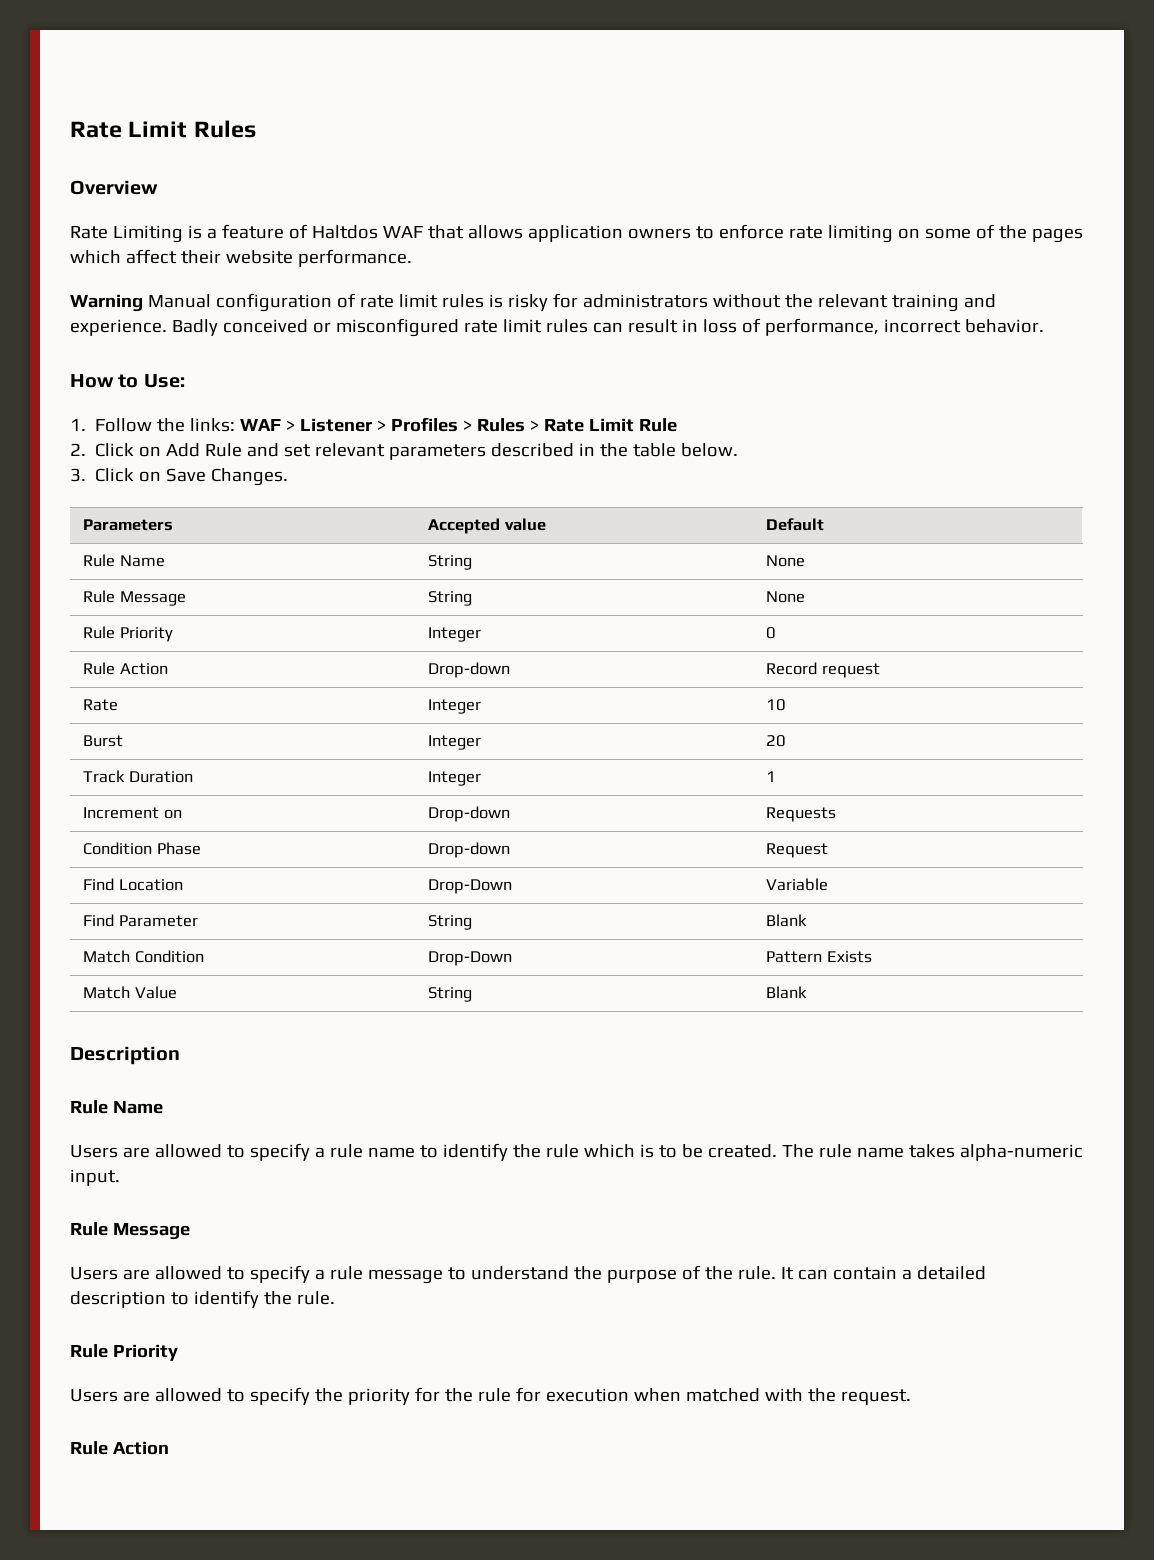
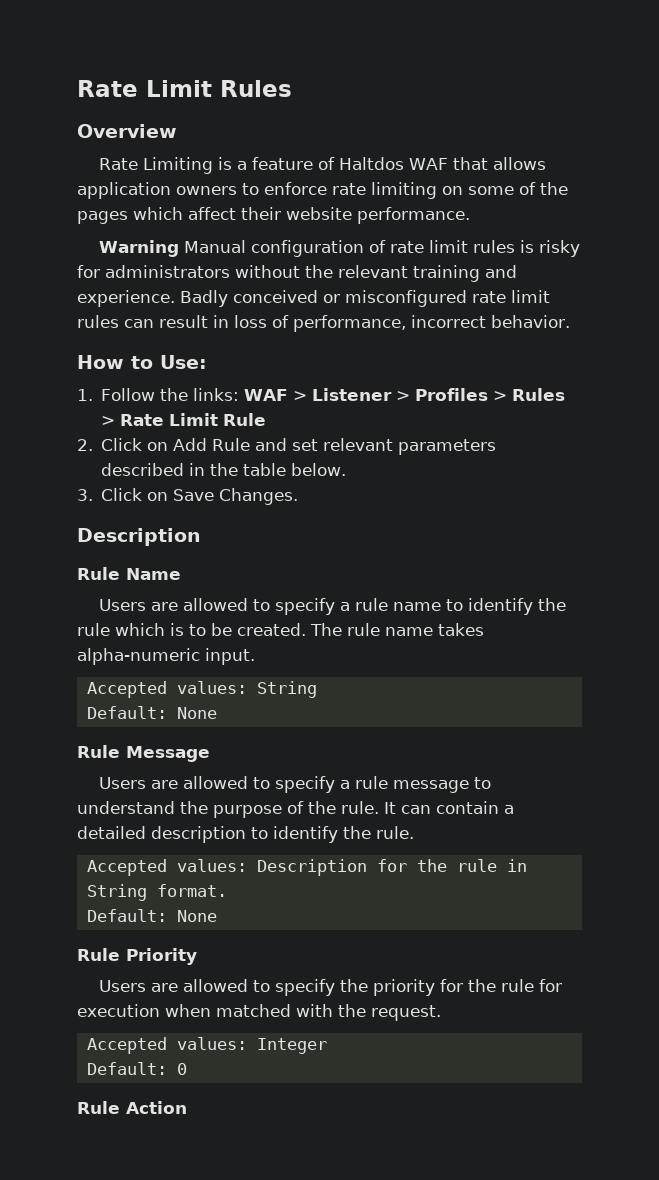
[83,519,174,531] [428,518,546,534] [766,518,825,531] [83,554,165,567] [428,555,473,570] [766,555,806,567] [83,590,186,606] [428,591,473,606] [766,591,806,603] [83,626,173,642] [428,627,482,642] [766,627,777,639] [83,662,168,675] [428,662,511,678] [766,662,880,678] [83,699,119,711] [428,699,482,714] [766,699,787,711] [83,735,124,747] [428,735,482,750] [766,735,787,747] [83,770,193,783] [428,771,482,786] [766,771,777,782] [83,807,182,819] [428,806,511,822] [766,807,837,822] [83,842,201,855] [428,842,511,858] [766,843,829,858] [83,878,183,891] [428,879,513,894] [766,878,829,891] [83,914,198,927] [428,915,473,930] [766,914,808,927] [83,950,204,963] [428,951,513,966] [766,951,872,963] [83,986,177,999] [428,987,473,1002] [766,986,808,999] // Parameters | Accepted value | Default // Rule Name | String | None // Rule Message | String | None // Rule Priority | Integer | 0 // Rule Action | Drop-down | Record request // Rate | Integer | 10 // Burst | Integer | 20 // Track Duration | Integer | 1 // Increment on | Drop-down | Requests // Condition Phase | Drop-down | Request // Find Location | Drop-Down | Variable // Find Parameter | String | Blank // Match Condition | Drop-Down | Pattern Exists // Match Value | String | Blank -> (299, 496) none
(120, 1177) none -> [86,681,317,698] [86,706,217,719] // Accepted values: String // Default: None
(335, 1298) none -> [86,859,527,876] [86,884,227,901] [86,909,217,922] // Accepted values: Description for the rule in String format. // Default: None
(911, 1397) none -> [86,1037,327,1054] [86,1062,187,1075] // Accepted values: Integer // Default: 0

